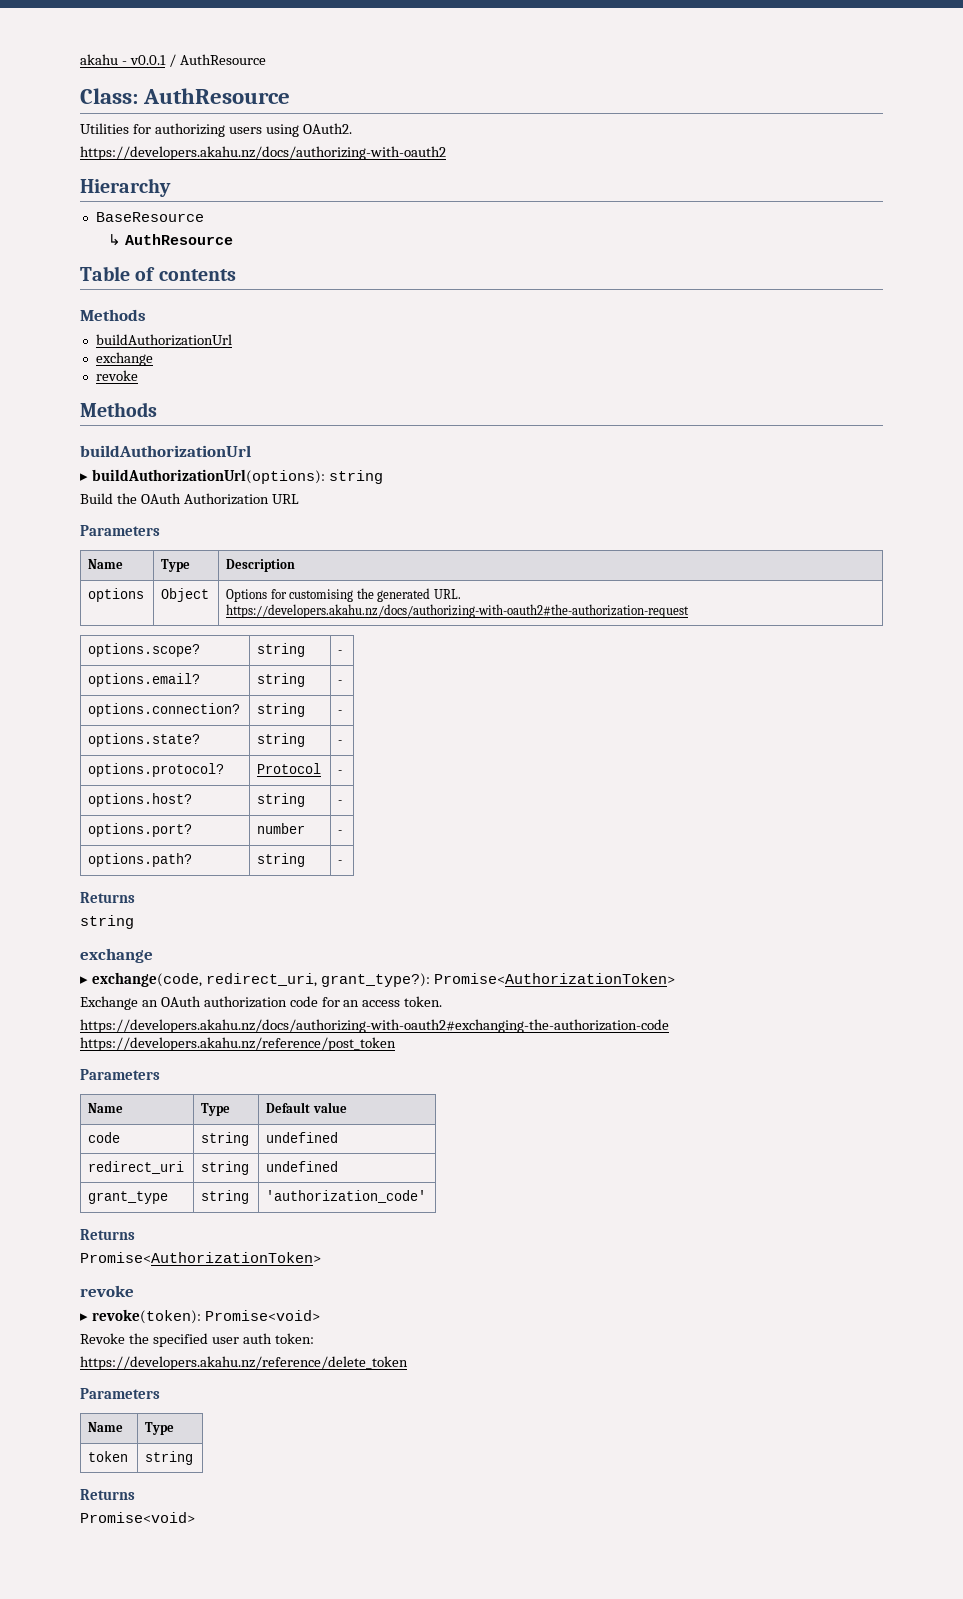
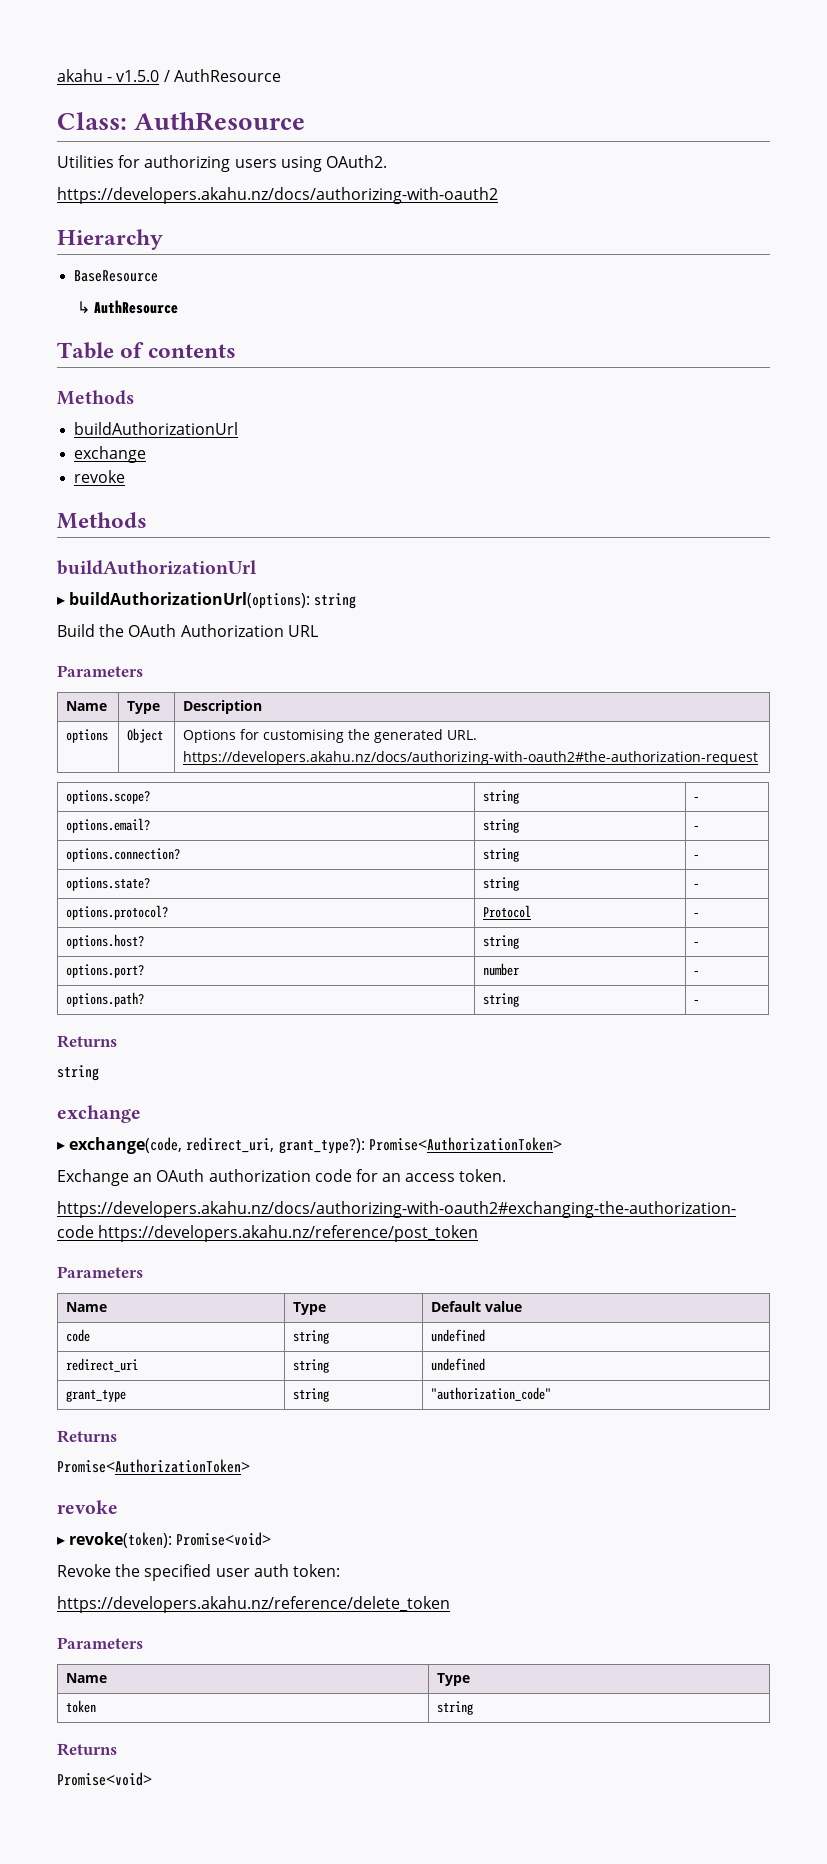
[129,55,166,65] v0.0.1 -> [116,70,160,82] v1.5.0
[266,1190,427,1203] 'authorization_code' -> [431,1387,552,1401] "authorization_code"

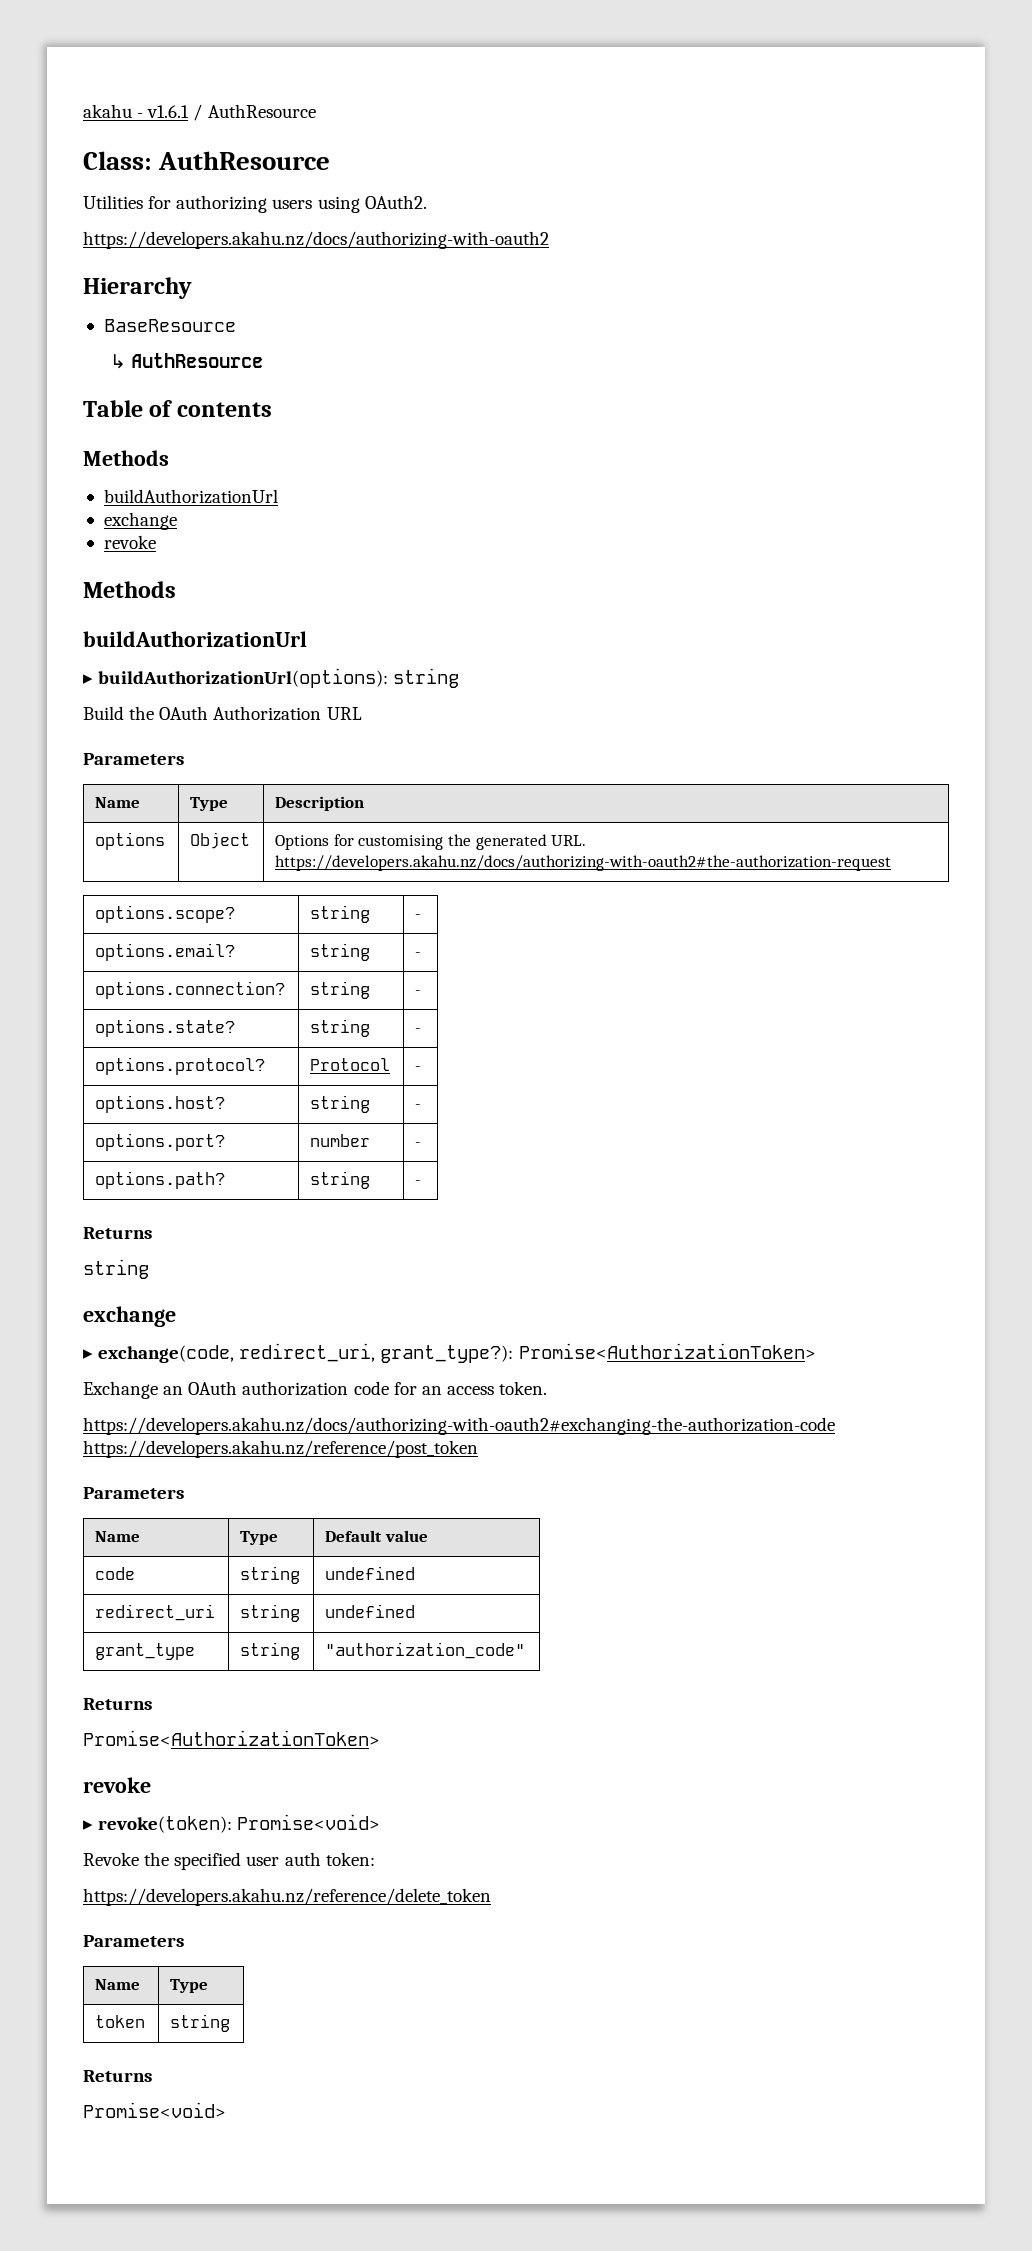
[116,70,160,82] v1.5.0 -> [147,105,190,118] v1.6.1

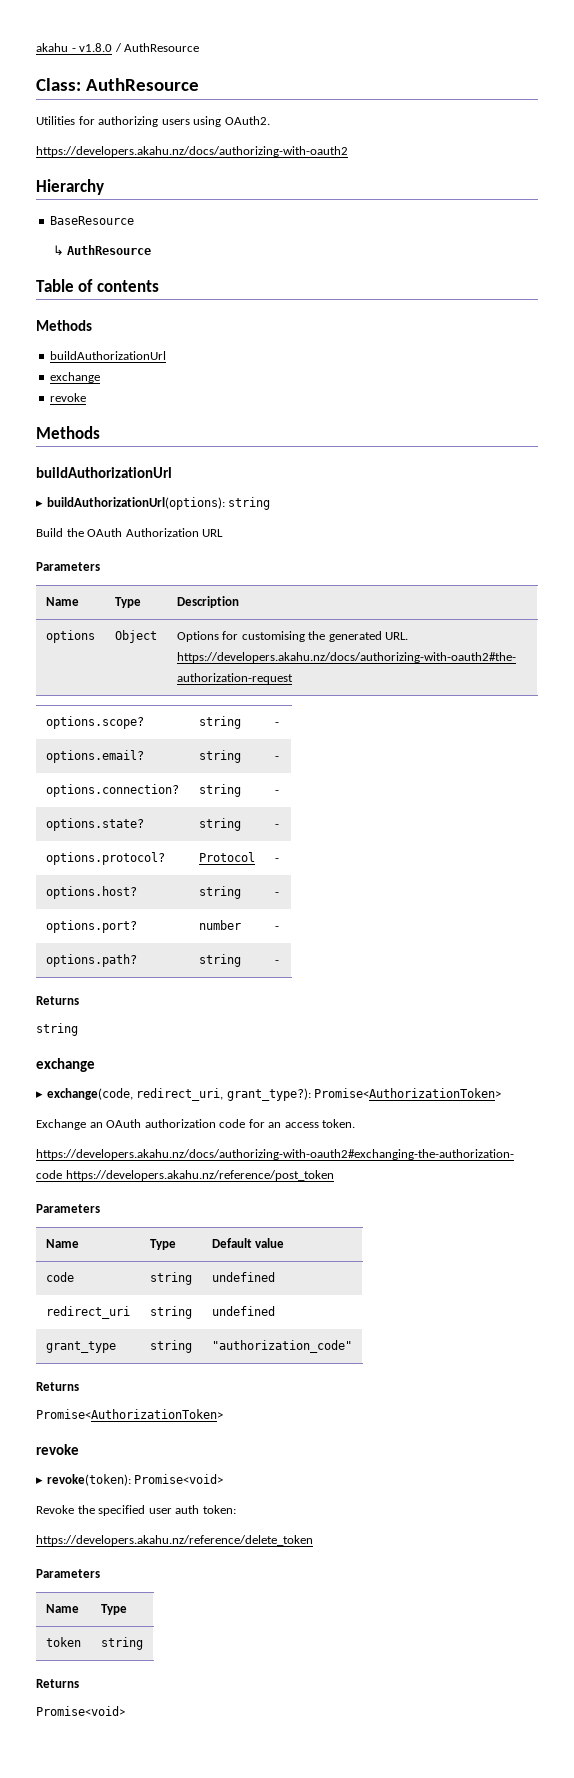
[147,105,190,118] v1.6.1 -> [79,43,113,52] v1.8.0

